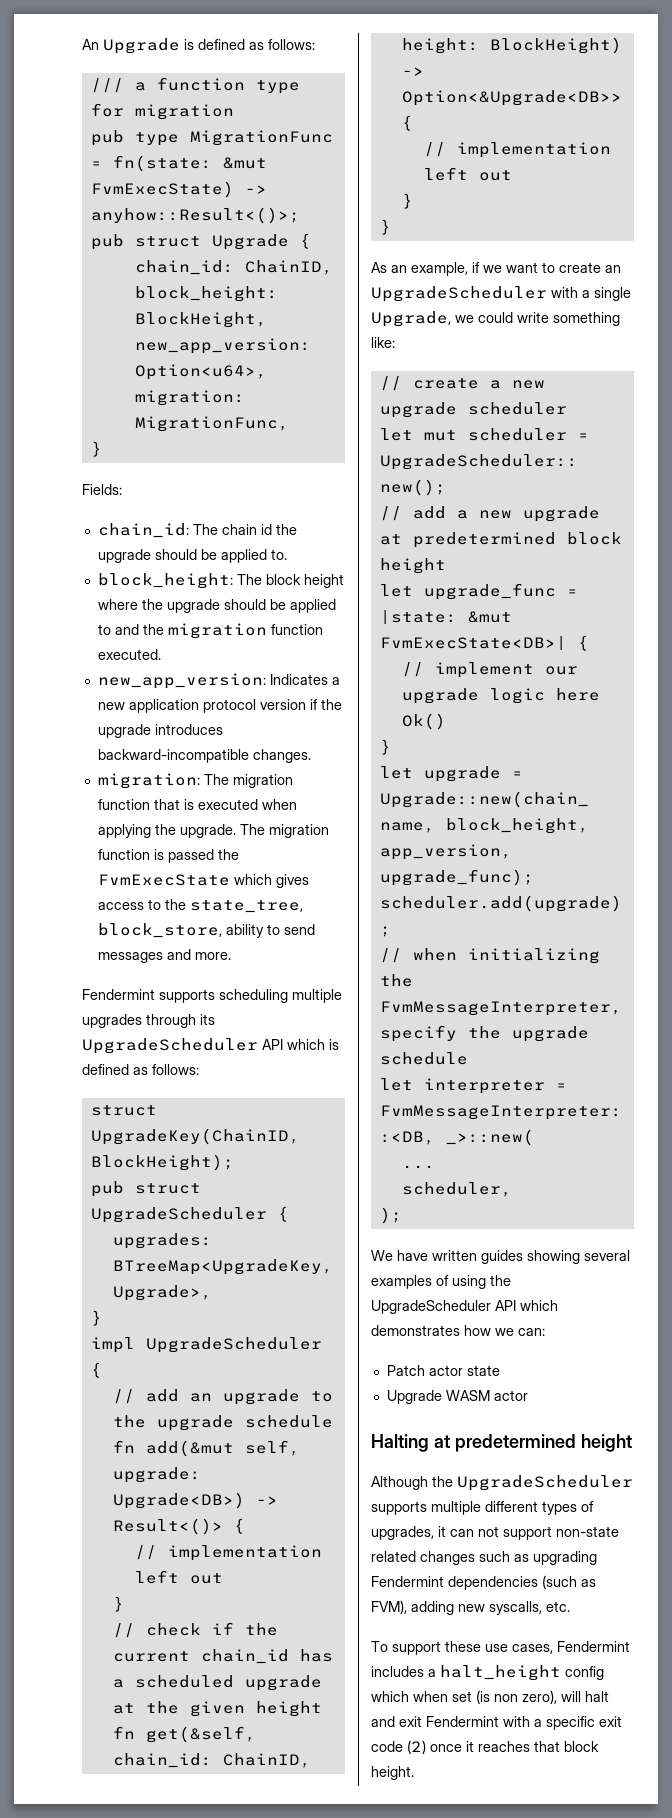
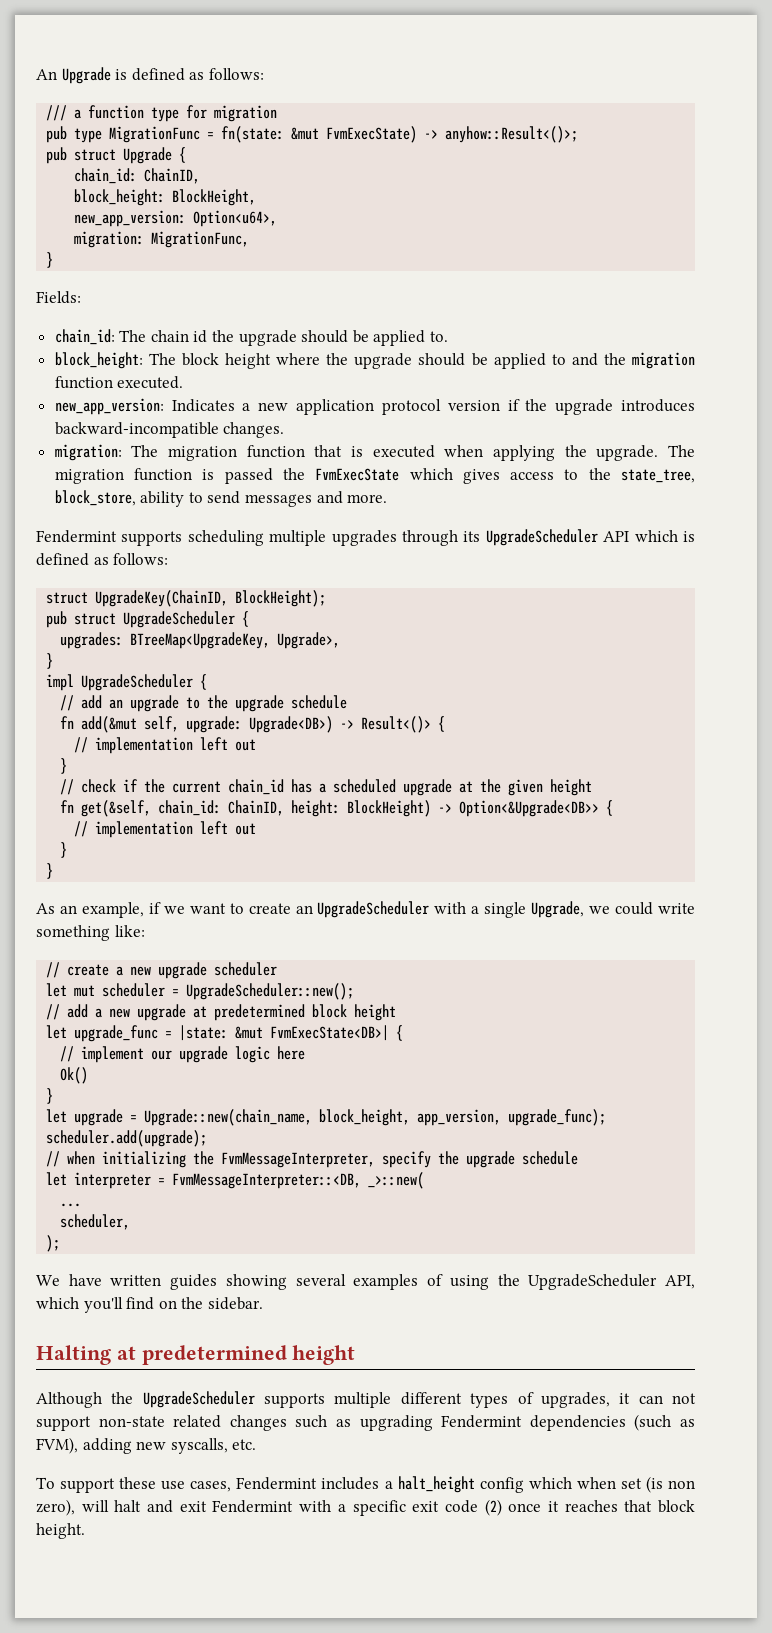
[495,1300,558,1311] [371,1325,545,1336] [386,1365,500,1376] [386,1390,528,1404] API which demonstrates how we can: // Patch actor state // Upgrade WASM actor -> [665,1275,696,1289] [36,1297,263,1313] API, which you'll find on the sidebar.

